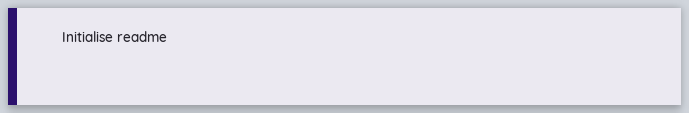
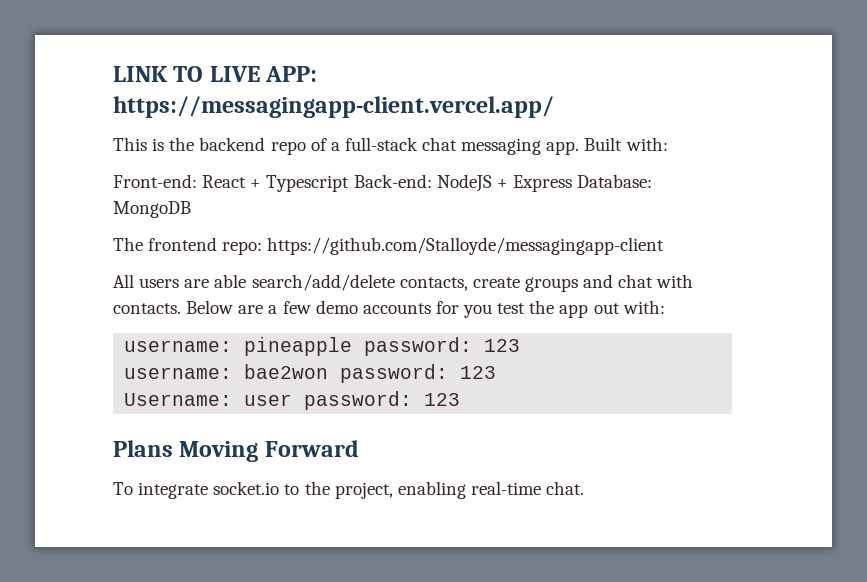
[62,31,167,42] Initialise readme -> [113,66,318,82] [113,96,554,118] [113,137,668,155] [113,174,653,192] [113,201,191,218] [113,237,665,255] [113,274,694,292] [113,300,665,318] [124,337,521,356] [124,364,497,383] [124,391,461,410] [113,440,359,462] [113,481,585,499] LINK TO LIVE APP: https://messagingapp-client.vercel.app/ // This is the backend repo of a full-stack chat messaging app. Built with: // Front-end: React + Typescript Back-end: NodeJS + Express Database: MongoDB // The frontend repo: https://github.com/Stalloyde/messagingapp-client // All users are able search/add/delete contacts, create groups and chat with contacts. Below are a few demo accounts for you test the app out with: // username: pineapple password: 123 // username: bae2won password: 123 // Username: user password: 123 // Plans Moving Forward // To integrate socket.io to the project, enabling real-time chat.

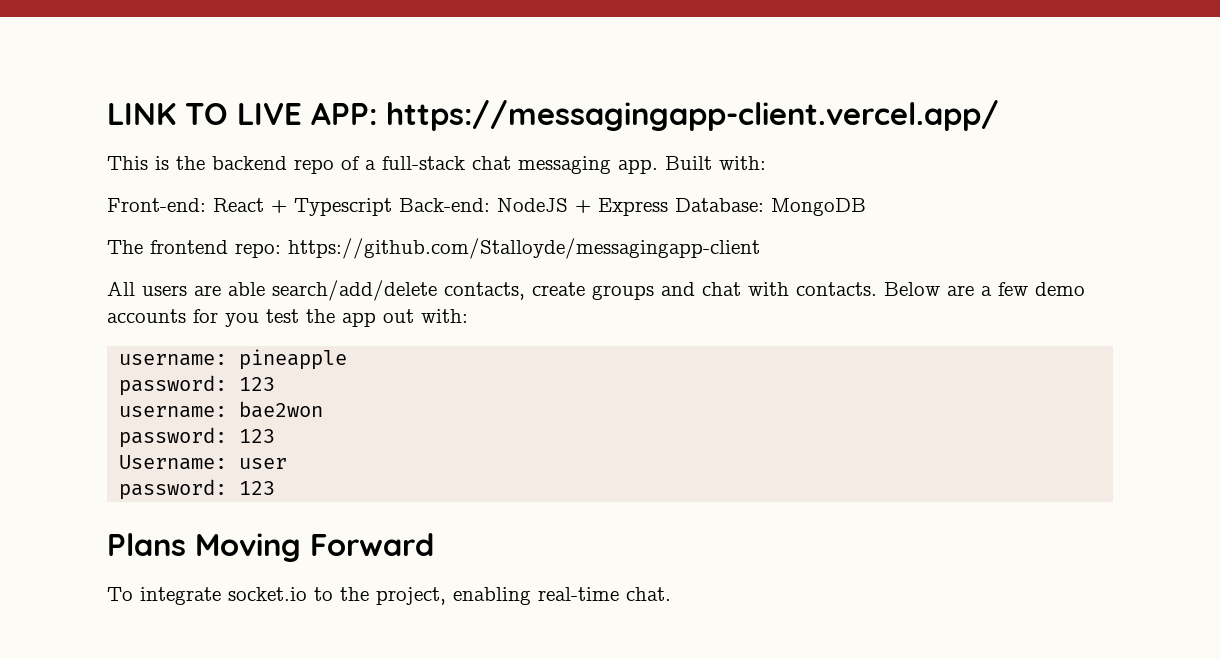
(353, 346) none -> (348, 359) //
(329, 371) none -> (324, 409) //
(293, 400) none -> (288, 463) //

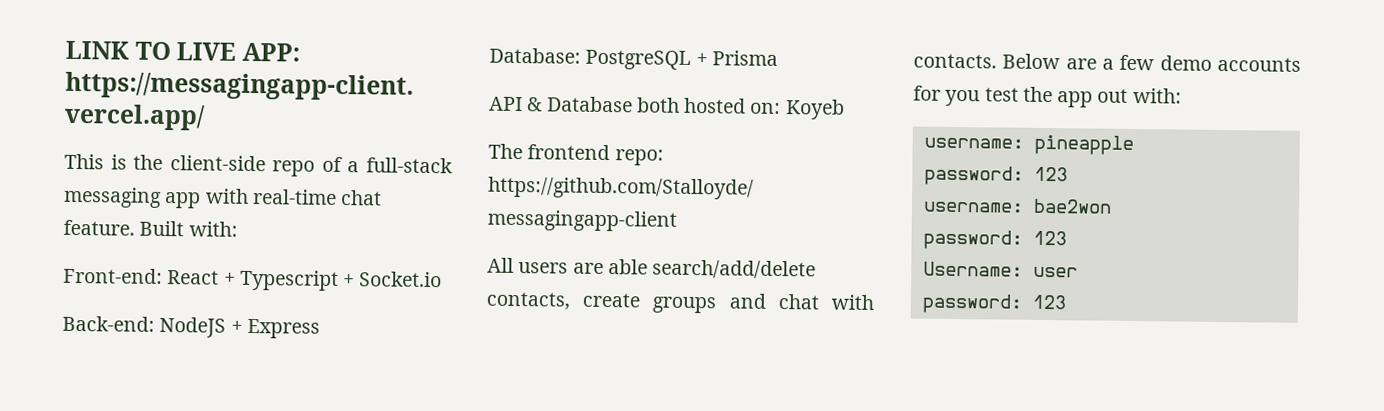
[212,156,287,170] backend -> [169,155,266,172] client-side
[472,156,658,174] chat messaging app. -> [63,186,383,209] [63,219,135,236] messaging app with real-time chat feature.
(392, 207) none -> [343,271,443,288] + Socket.io //
[675,198,866,216] Database: MongoDB -> [489,47,778,70] [489,96,845,120] // Database: PostgreSQL + Prisma // API & Database both hosted on: Koyeb
[107,533,434,562] [107,587,671,605] // Plans Moving Forward // To integrate socket.io to the project, enabling real-time chat. -> (1067, 302) none

